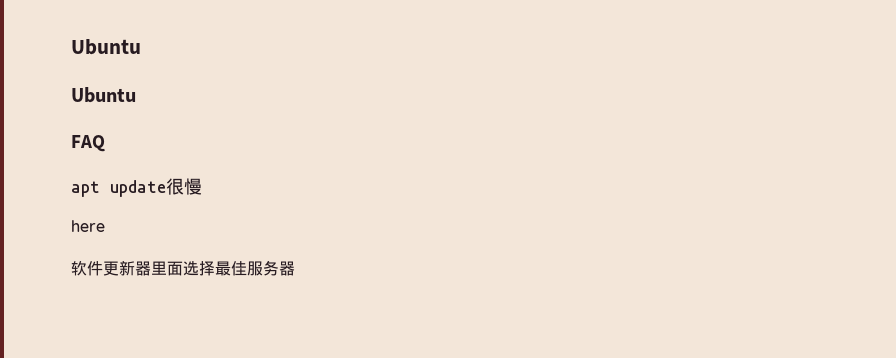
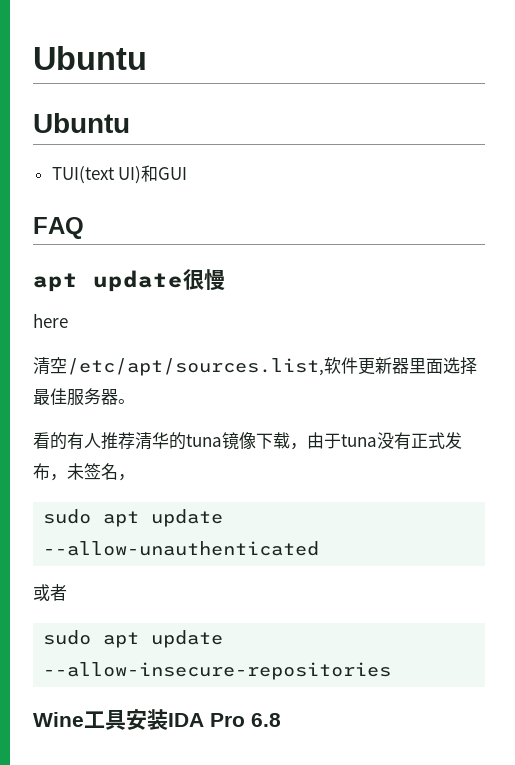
(136, 95) none -> [51,165,188,184] // TUI(text UI)和GUI
(105, 226) none -> [33,357,324,376] 清空/etc/apt/sources.list,
(295, 268) none -> [118,399,135,404] [33,432,462,450] [33,463,135,481] [43,509,224,527] [43,541,320,556] [33,584,67,601] [43,630,224,648] [43,662,392,680] [33,709,281,730] 。 // 看的有人推荐清华的tuna镜像下载，由于tuna没有正式发布，未签名， // sudo apt update --allow-unauthenticated // 或者 // sudo apt update --allow-insecure-repositories // Wine工具安装IDA Pro 6.8

